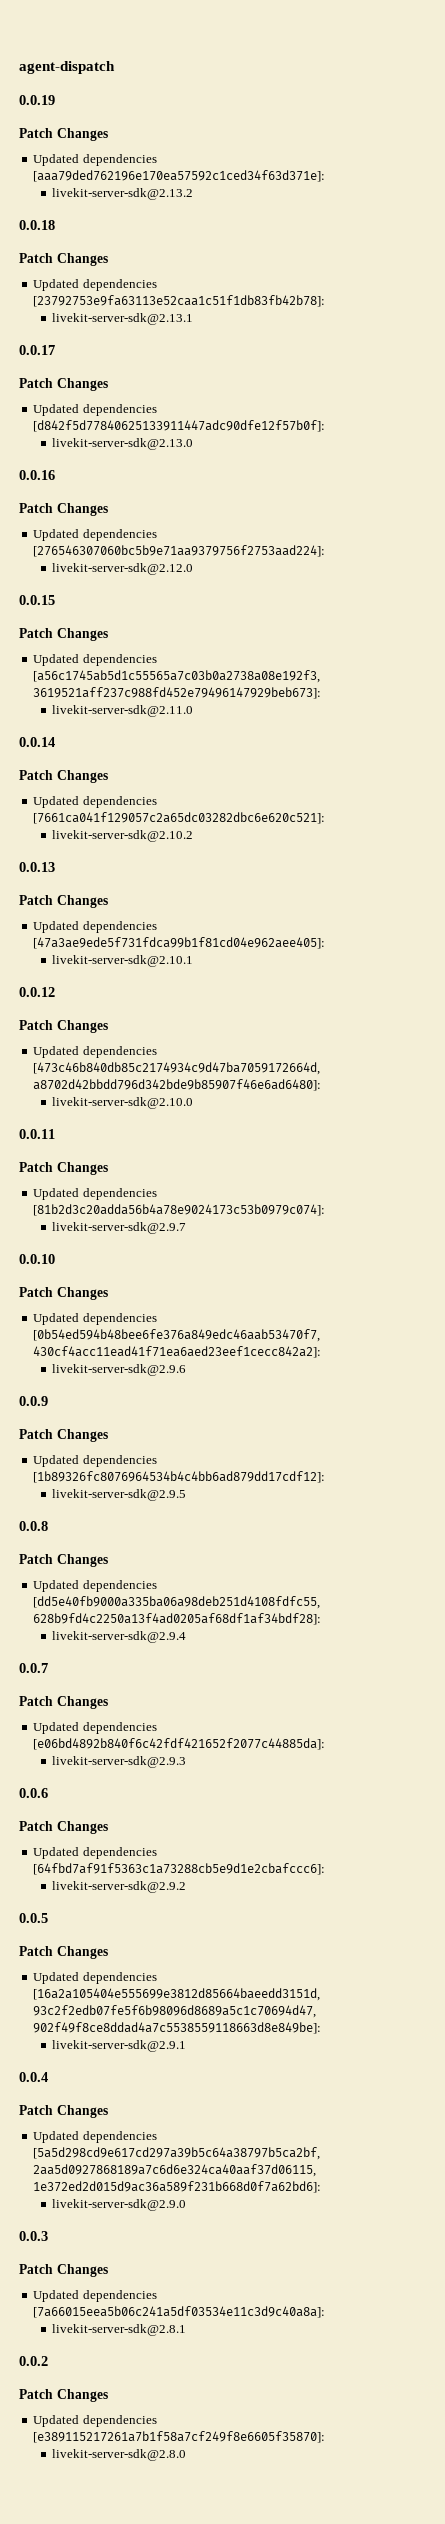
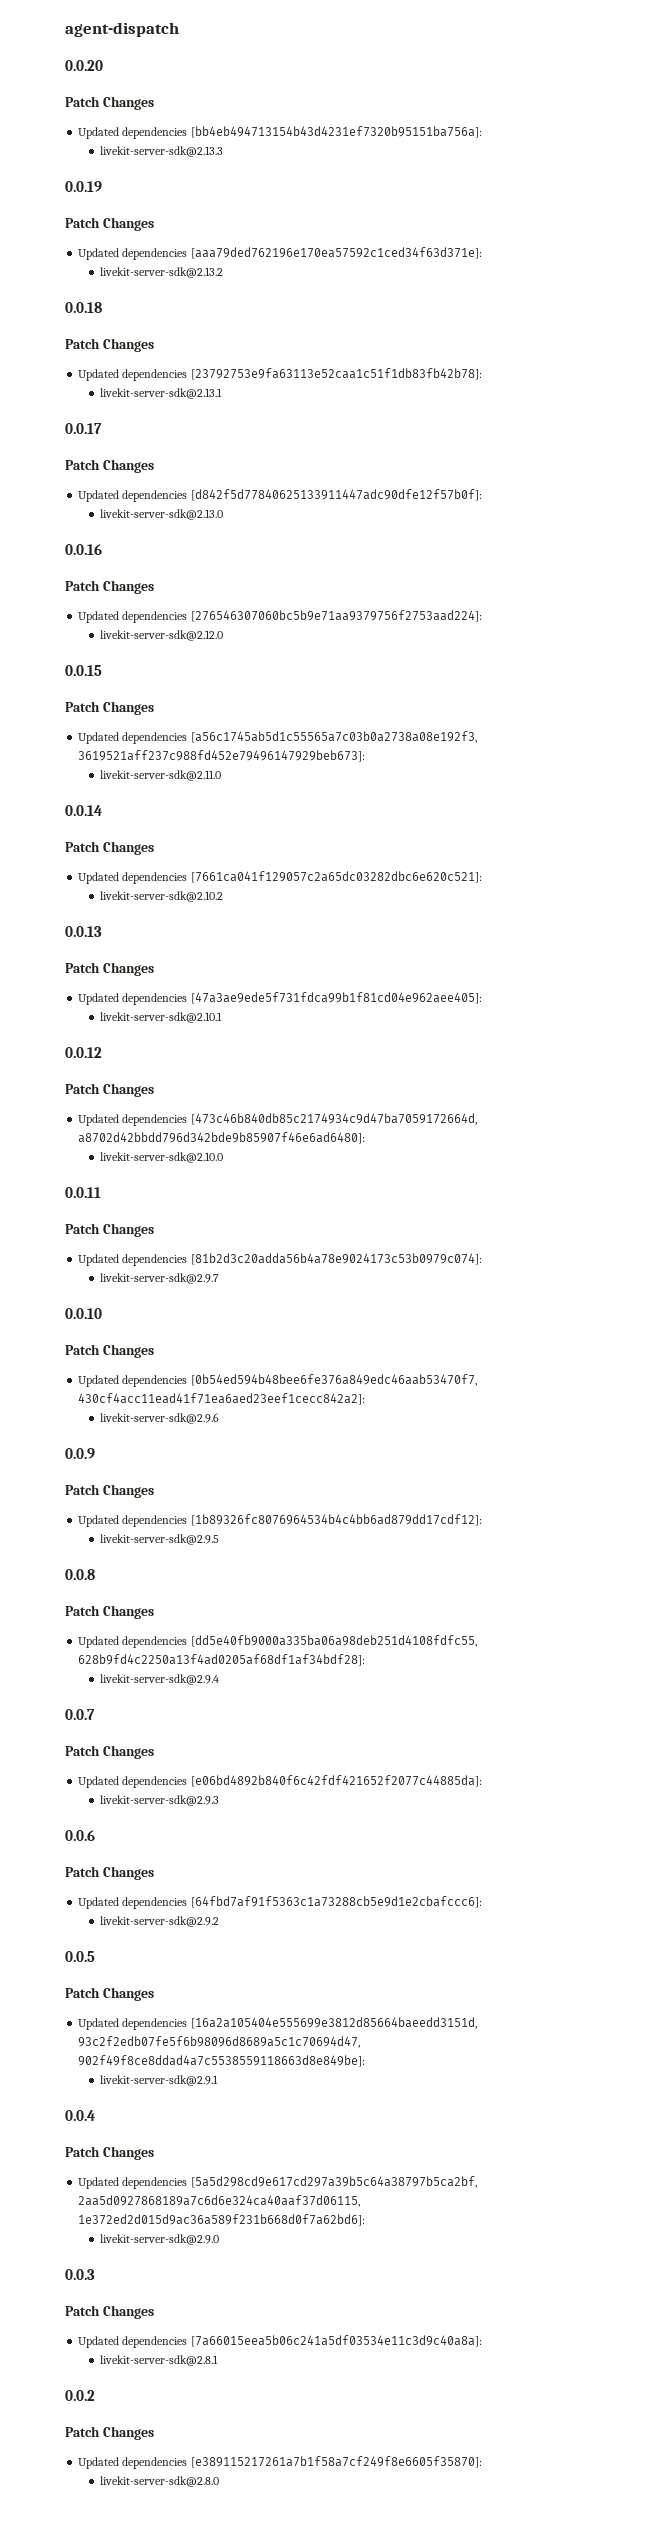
(115, 67) none -> [65,60,103,71] [65,96,154,110] [78,126,482,139] [100,146,224,157] // 0.0.20 // Patch Changes // Updated dependencies [bb4eb494713154b43d4231ef7320b95151ba756a]: // livekit-server-sdk@2.13.3

